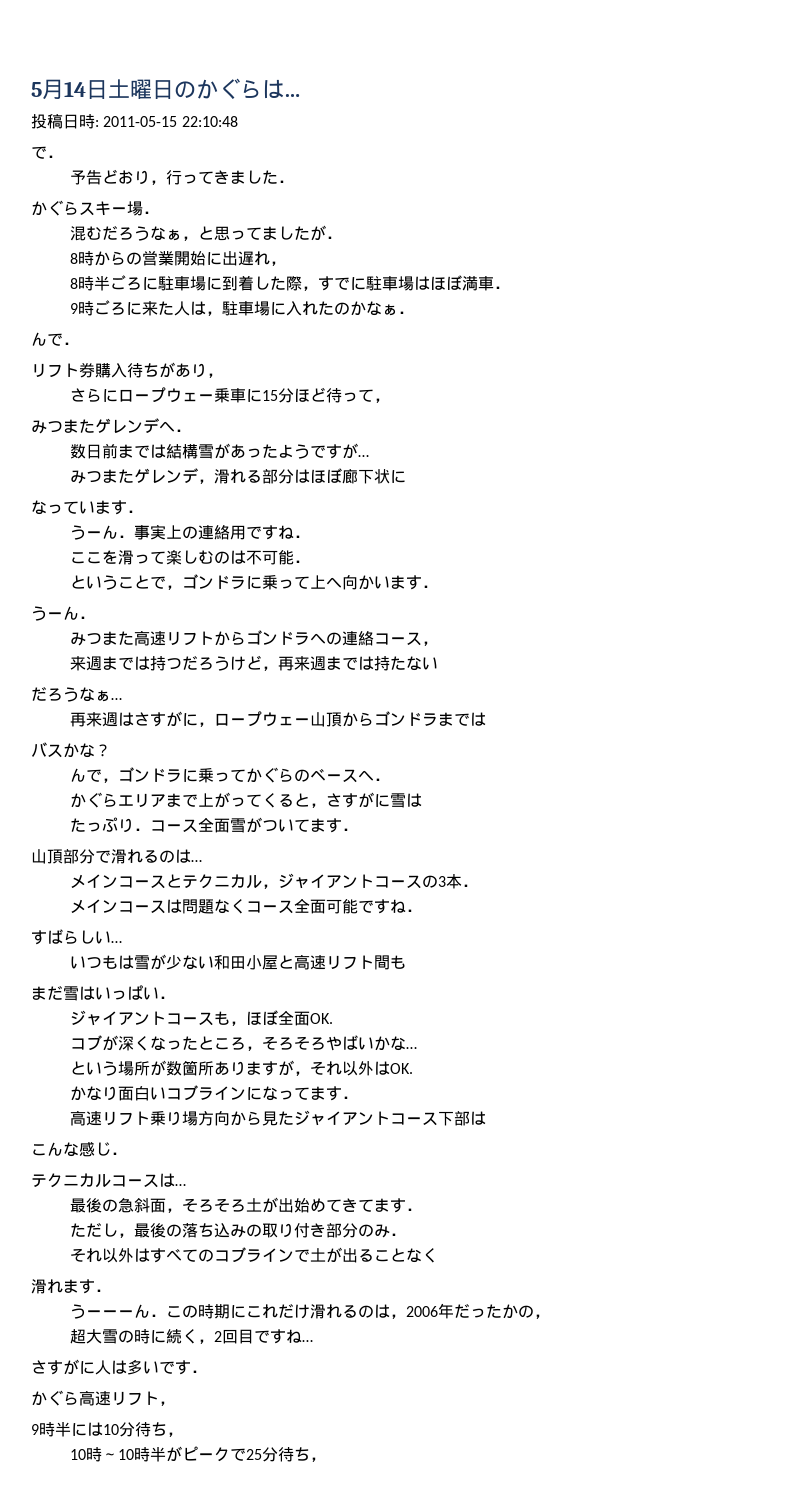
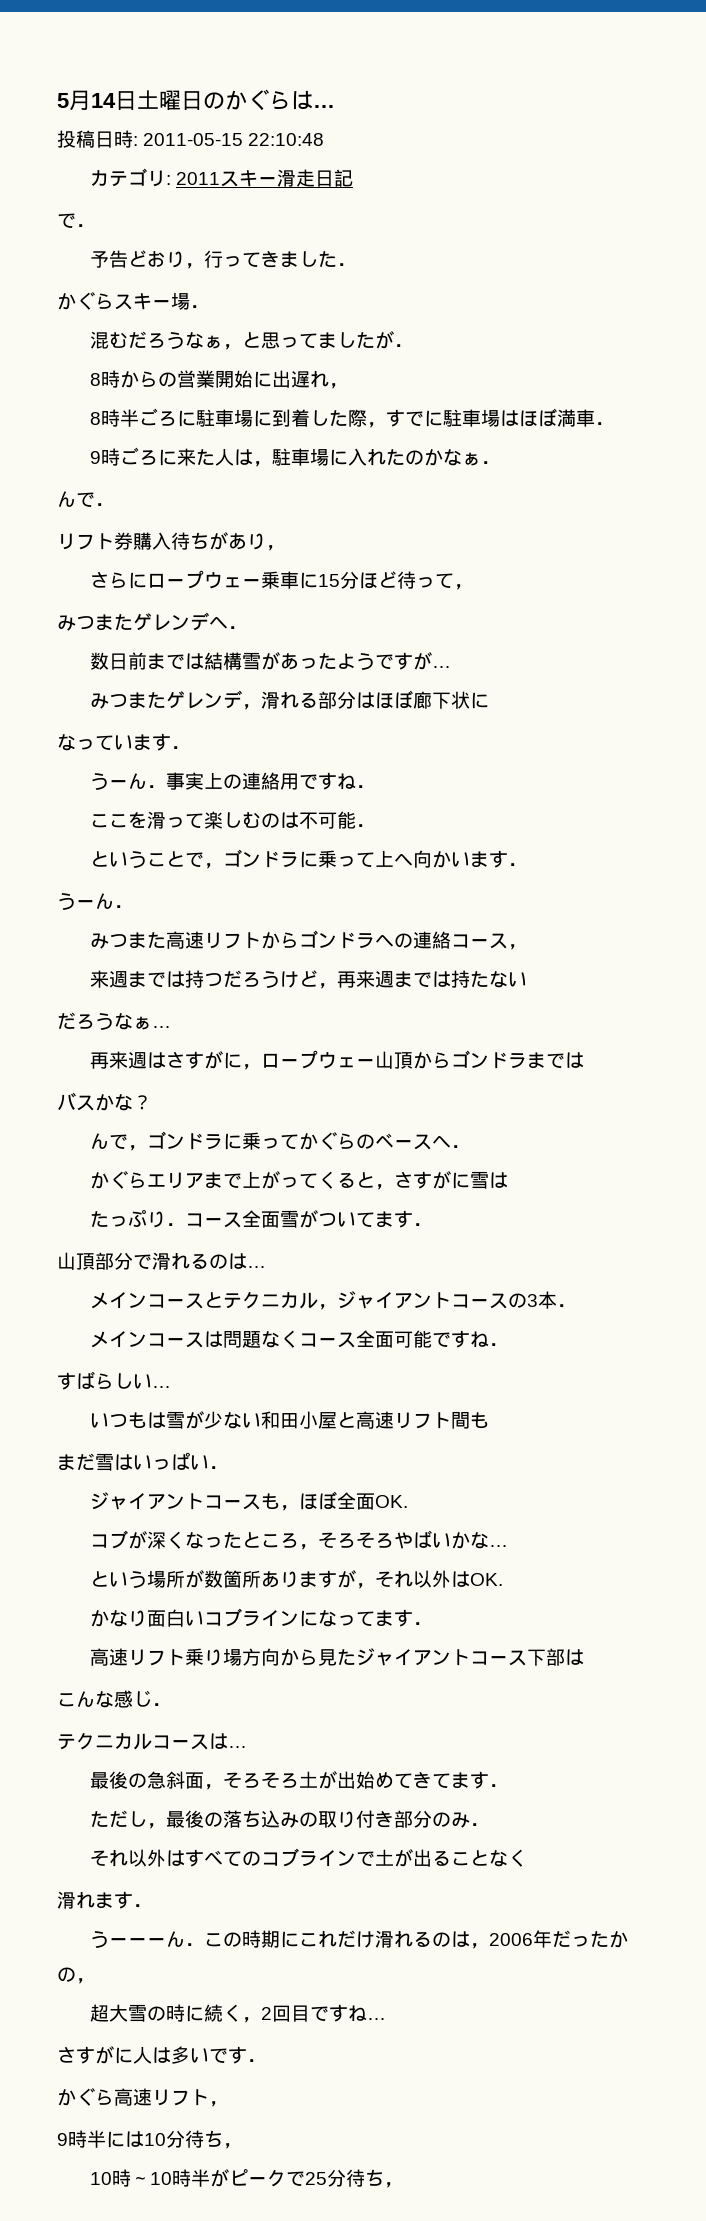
(238, 121) none -> [90,168,354,187] // カテゴリ: 2011スキー滑走日記

